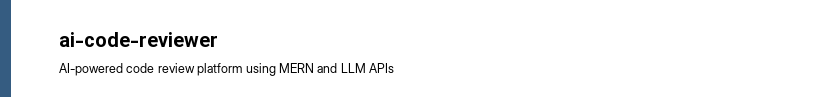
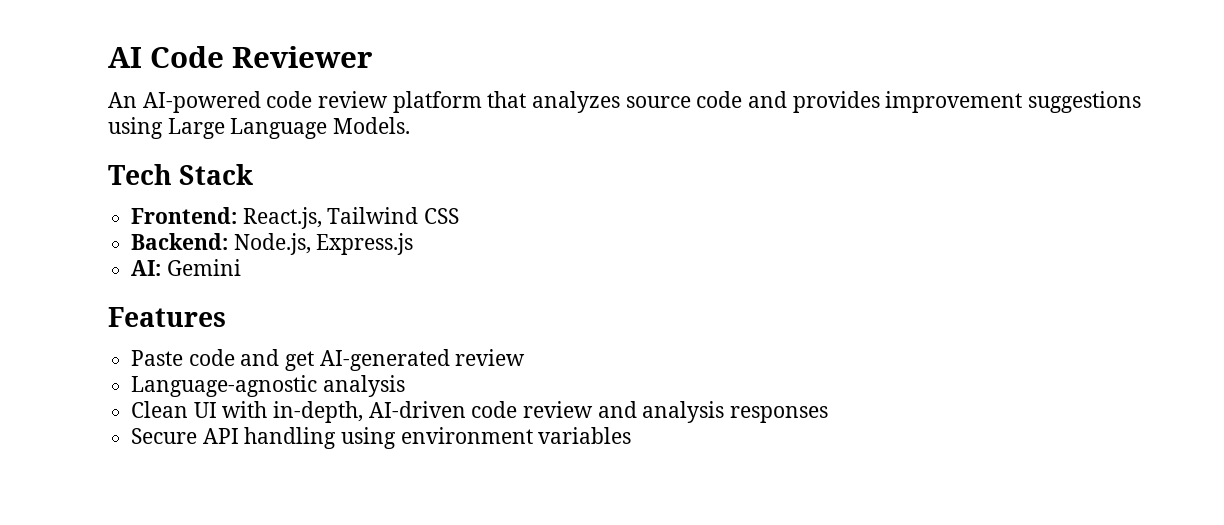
[59,32,218,47] [59,63,394,76] ai-code-reviewer // AI-powered code review platform using MERN and LLM APIs -> [108,46,372,68] [108,91,1142,113] [108,117,411,139] [108,164,254,185] [131,207,460,229] [131,233,414,255] [131,259,241,276] [108,307,226,327] [131,349,526,371] [131,375,405,397] [131,401,829,423] [131,427,632,449] AI Code Reviewer // An AI-powered code review platform that analyzes source code and provides improvement suggestions using Large Language Models. // Tech Stack // Frontend: React.js, Tailwind CSS // Backend: Node.js, Express.js // AI: Gemini // Features // Paste code and get AI-generated review // Language-agnostic analysis // Clean UI with in-depth, AI-driven code review and analysis responses // Secure API handling using environment variables

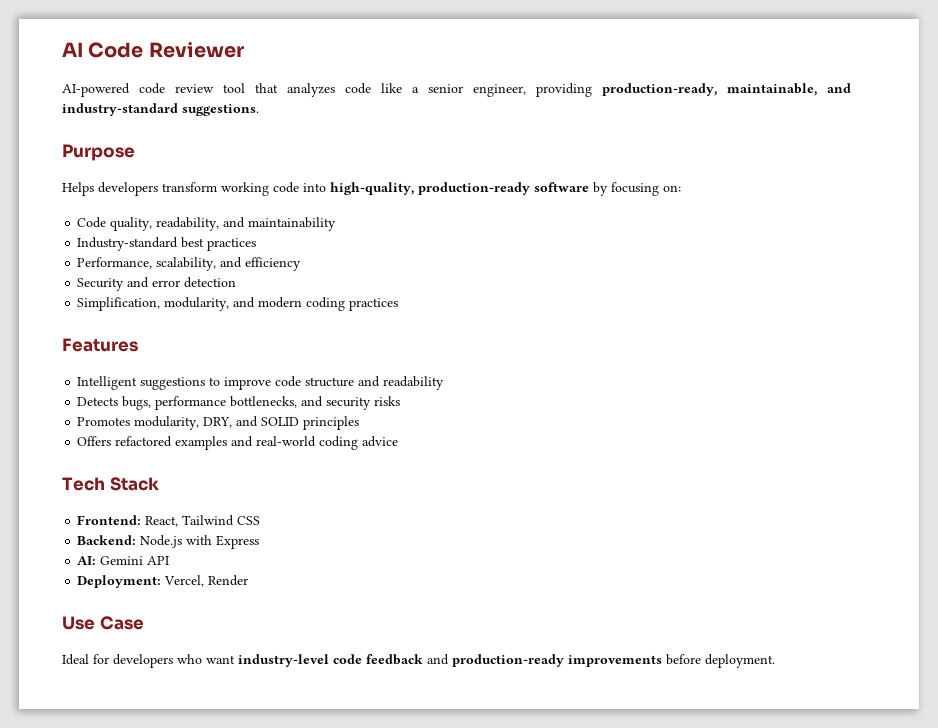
[108,92,137,108] An -> (244, 50) none
[392,91,482,113] platform -> [223,83,245,93] tool
[625,91,1142,113] [108,117,411,139] source code and provides improvement suggestions using Large Language Models. -> [345,83,851,97] [62,103,259,116] [62,144,135,161] [62,182,681,196] [77,217,337,231] [77,237,257,251] [77,257,302,271] [77,277,237,291] [77,297,399,311] [62,338,138,352] [77,376,445,390] [77,396,401,410] [77,416,360,430] [77,436,399,450] code like a senior engineer, providing production-ready, maintainable, and industry-standard suggestions. // Purpose // Helps developers transform working code into high-quality, production-ready software by focusing on: // Code quality, readability, and maintainability // Industry-standard best practices // Performance, scalability, and efficiency // Security and error detection // Simplification, modularity, and modern coding practices // Features // Intelligent suggestions to improve code structure and readability // Detects bugs, performance bottlenecks, and security risks // Promotes modularity, DRY, and SOLID principles // Offers refactored examples and real-world coding advice
[242,207,322,229] React.js, -> [145,516,179,527] React,
[233,233,414,255] Node.js, Express.js -> [140,535,260,549] Node.js with Express
[108,307,226,327] [131,349,526,371] [131,375,405,397] [131,401,829,423] [131,427,632,449] // Features // Paste code and get AI-generated review // Language-agnostic analysis // Clean UI with in-depth, AI-driven code review and analysis responses // Secure API handling using environment variables -> [147,556,170,565] [77,575,249,588] [62,616,144,630] [62,654,775,668] API // Deployment: Vercel, Render // Use Case // Ideal for developers who want industry-level code feedback and production-ready improvements before deployment.

